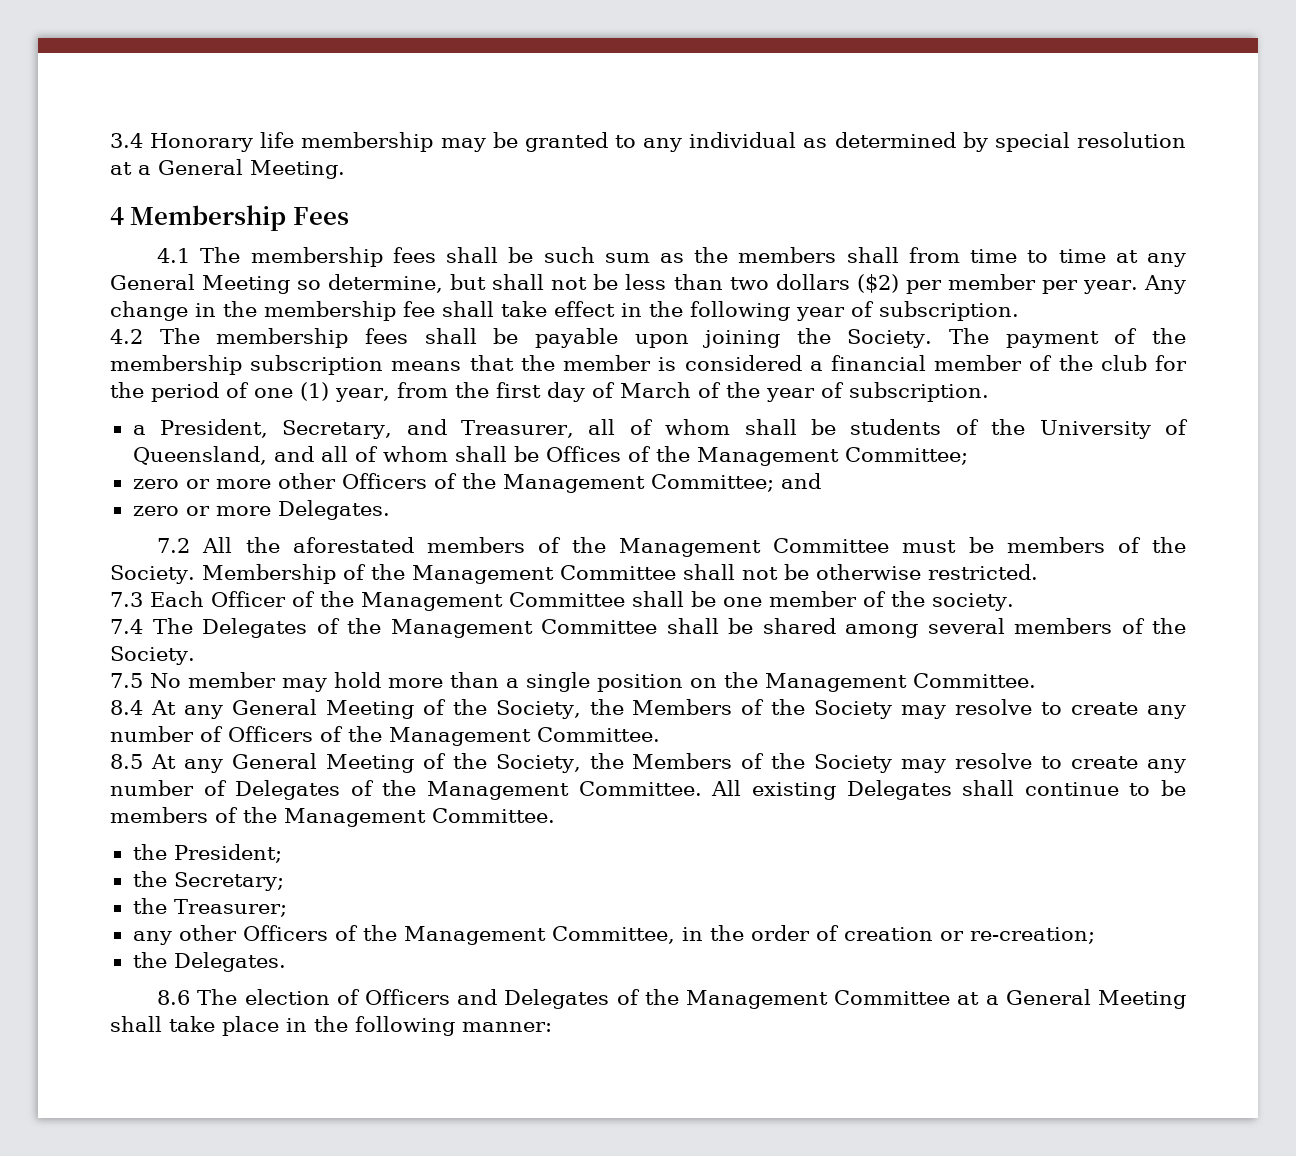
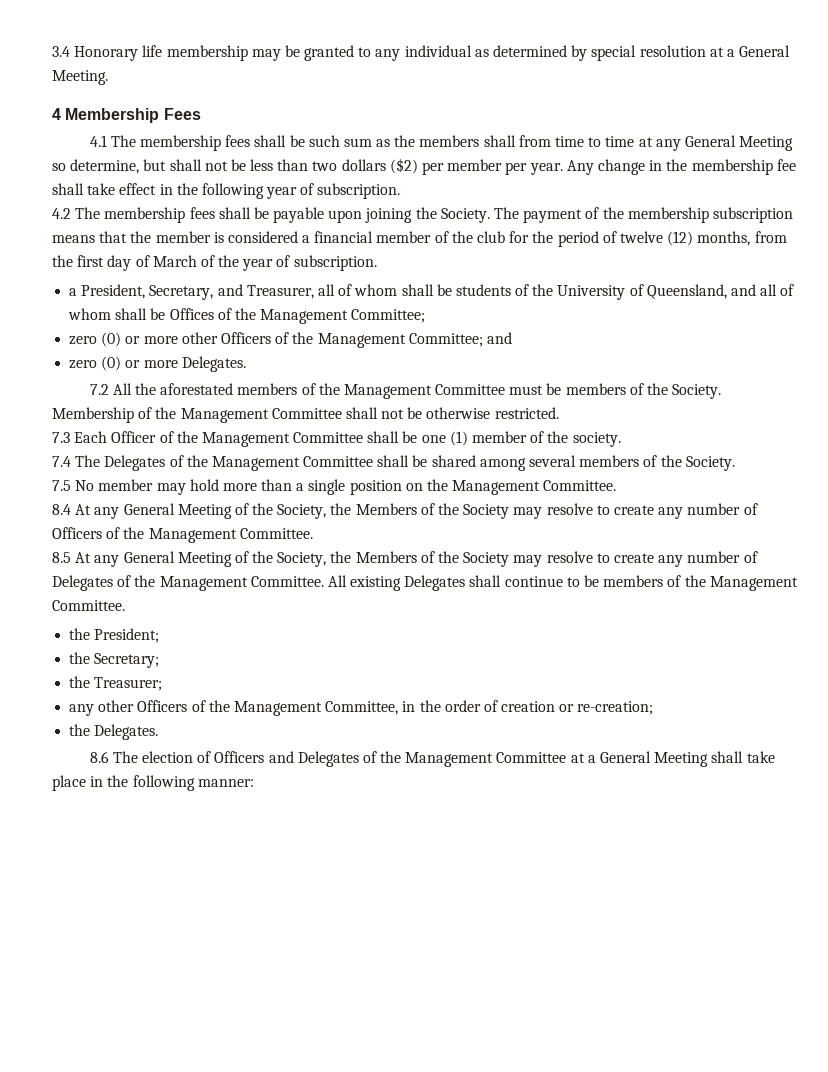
[254,382,390,402] one (1) year, -> [619,231,751,246] twelve (12) months,
(179, 484) none -> [101,332,122,347] (0)
(179, 511) none -> [101,356,122,371] (0)
(762, 602) none -> [449,431,468,446] (1)

